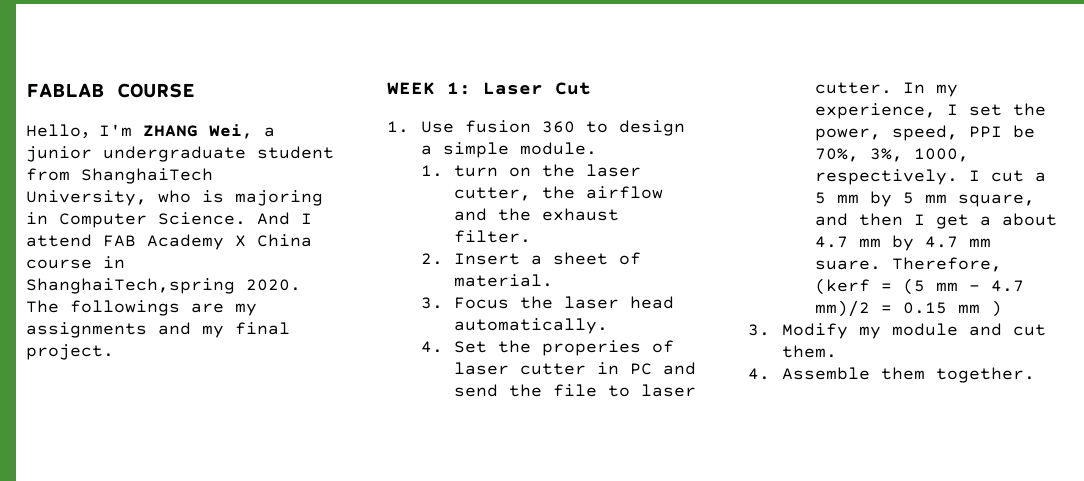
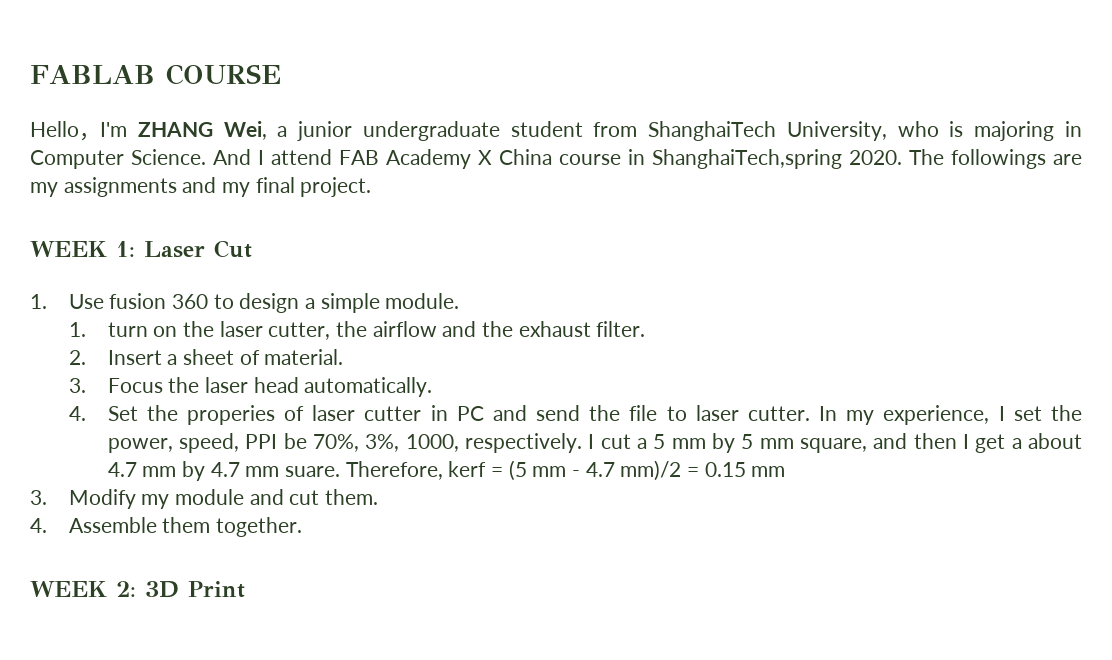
[815,278,871,295] (kerf -> [448,461,487,477] kerf
[991,300,1003,317] ) -> (786, 471) none
(1035, 375) none -> [30,581,245,598] // WEEK 2: 3D Print

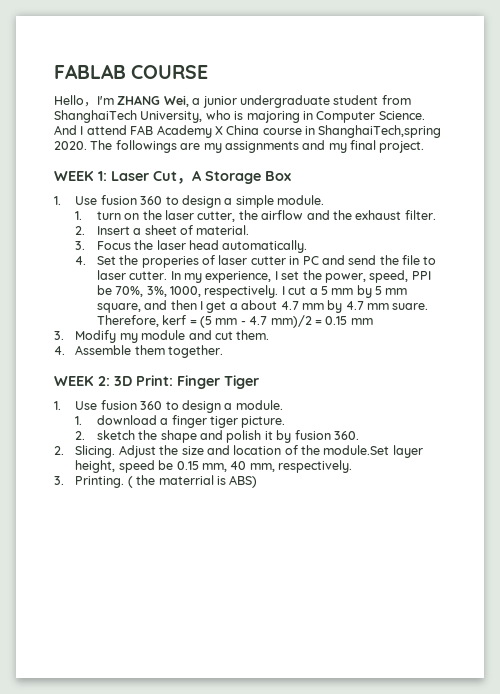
(252, 249) none -> [177,170,291,184] ，A Storage Box
[188,581,245,598] Print -> [136,375,259,389] [54,400,283,413] [75,415,286,428] [75,430,359,443] [54,445,423,458] [75,460,353,473] [54,475,258,488] Print: Finger Tiger // 1. Use fusion 360 to design a module. // 1. download a finger tiger picture. // 2. sketch the shape and polish it by fusion 360. // 2. Slicing. Adjust the size and location of the module.Set layer height, speed be 0.15 mm, 40 mm, respectively. // 3. Printing. ( the materrial is ABS)

